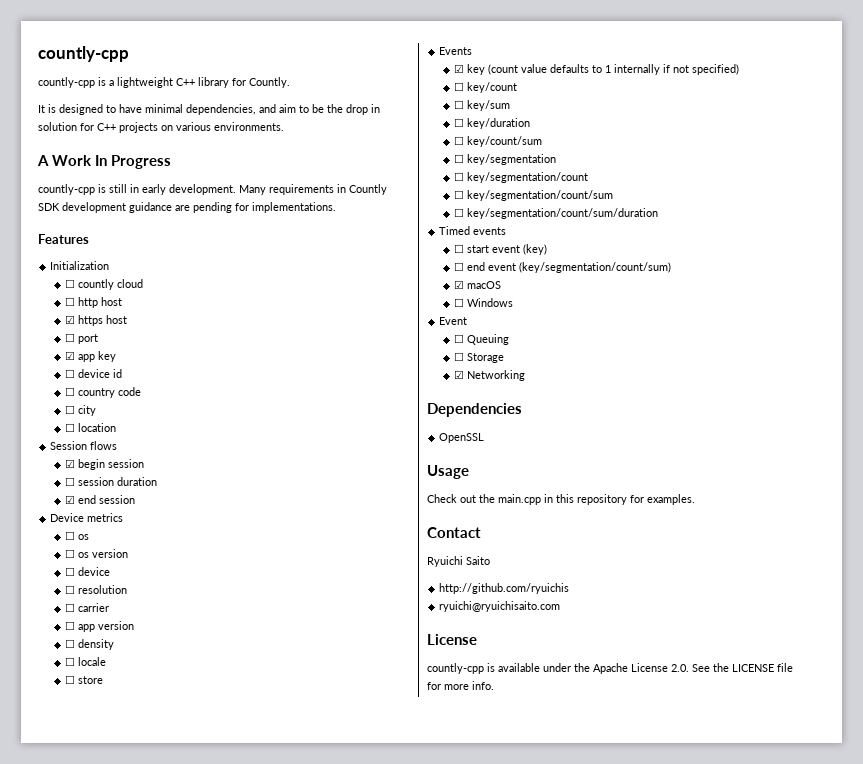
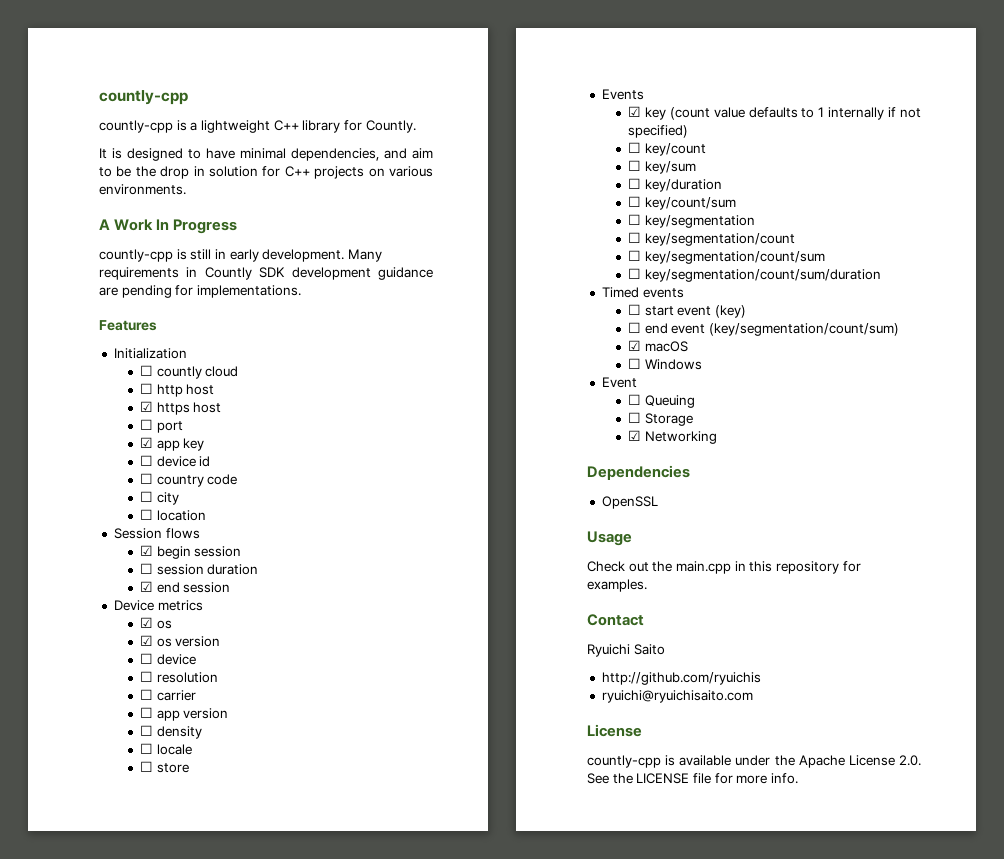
[65,531,76,540] ☐ -> [139,617,153,628] ☑
[65,549,76,558] ☐ -> [139,635,153,646] ☑

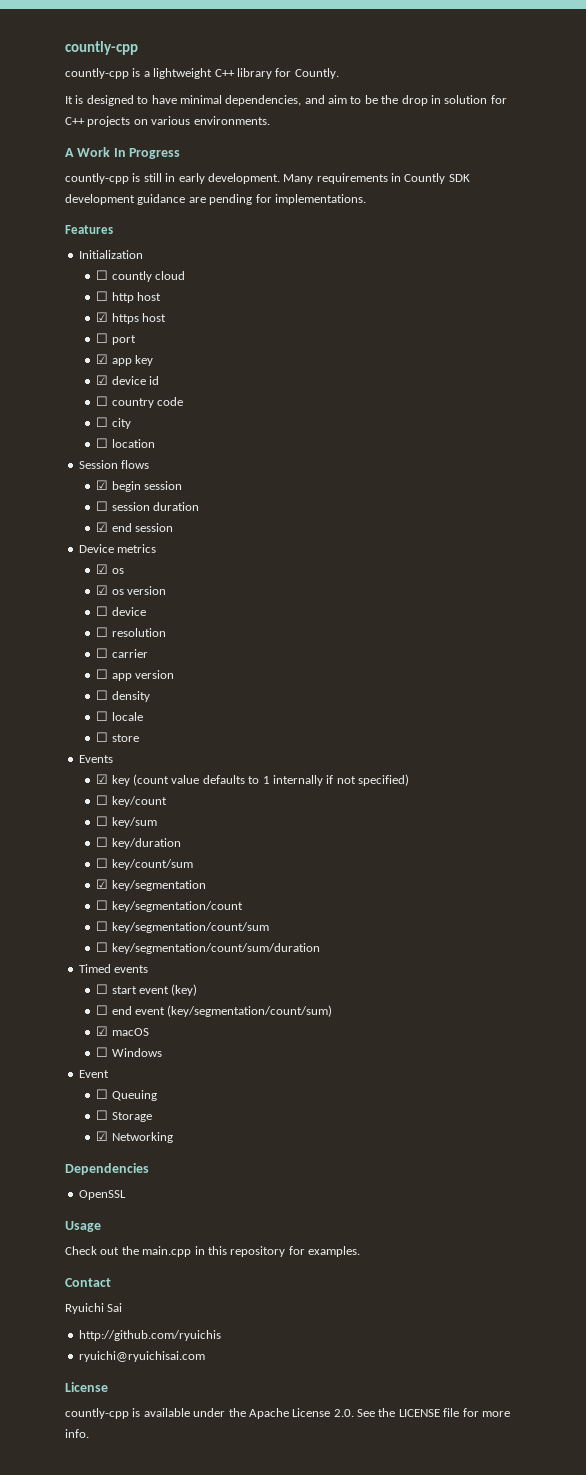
[139,455,153,466] ☐ -> [96,375,109,385] ☑
[627,214,641,225] ☐ -> [96,879,109,889] ☑
[633,644,665,655] Saito -> [107,1303,123,1312] Sai
[601,690,753,703] ryuichi@ryuichisaito.com -> [78,1351,205,1362] ryuichi@ryuichisai.com

